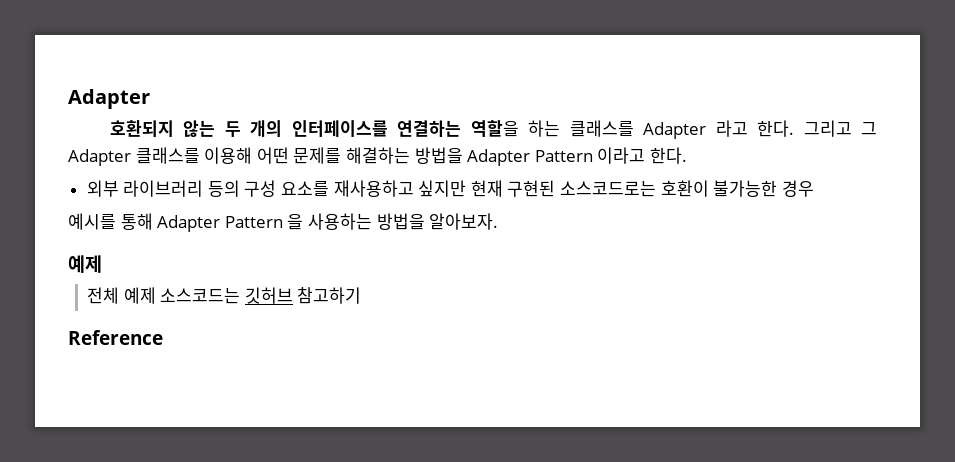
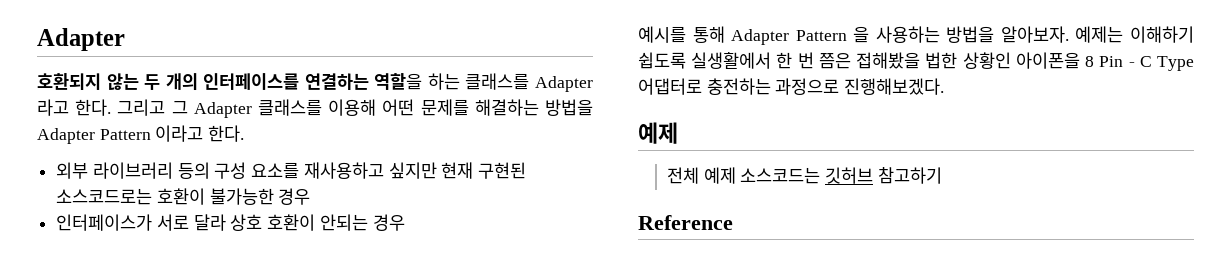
(814, 188) none -> [56,214,405,231] // 인터페이스가 서로 달라 상호 호환이 안되는 경우
(499, 221) none -> [1075,26,1194,43] [638,52,1194,71] [638,78,945,95] 예제는 이해하기 쉽도록 실생활에서 한 번 쯤은 접해봤을 법한 상황인 아이폰을 8 Pin - C Type 어댑터로 충전하는 과정으로 진행해보겠다.

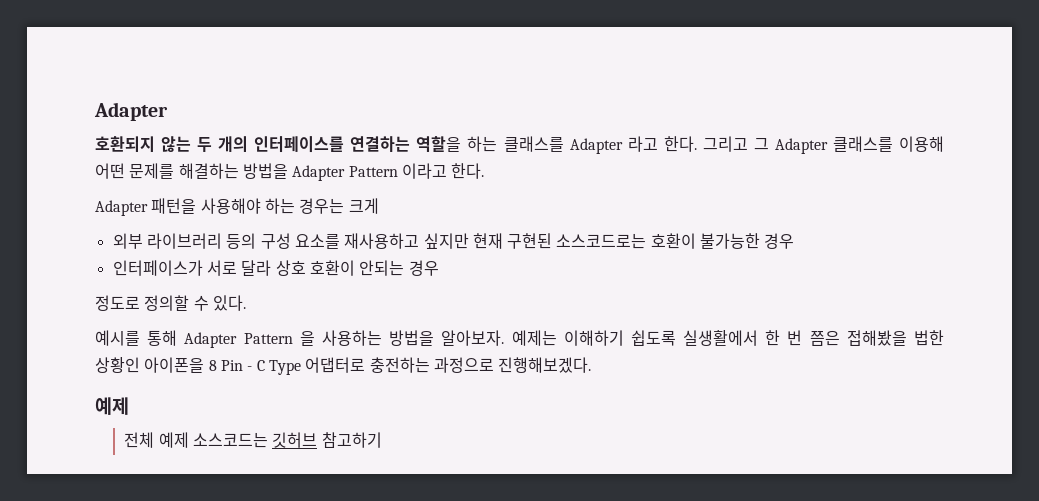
(245, 133) none -> [95,198,379,216] // Adapter 패턴을 사용해야 하는 경우는 크게
(405, 222) none -> [95,295,246,311] // 정도로 정의할 수 있다.
[638,215,733,230] // Reference -> (382, 440) none

